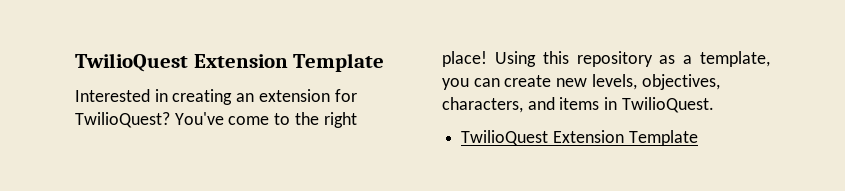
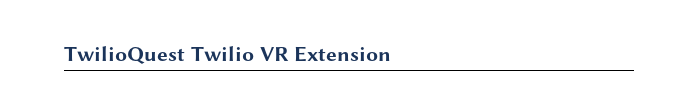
[75,53,385,72] [75,89,357,105] [75,112,357,128] [442,51,770,67] [442,74,720,90] [442,97,714,113] [461,130,698,146] TwilioQuest Extension Template // Interested in creating an extension for TwilioQuest? You've come to the right place! Using this repository as a template, you can create new levels, objectives, characters, and items in TwilioQuest. // TwilioQuest Extension Template -> [64,46,392,64] TwilioQuest Twilio VR Extension

